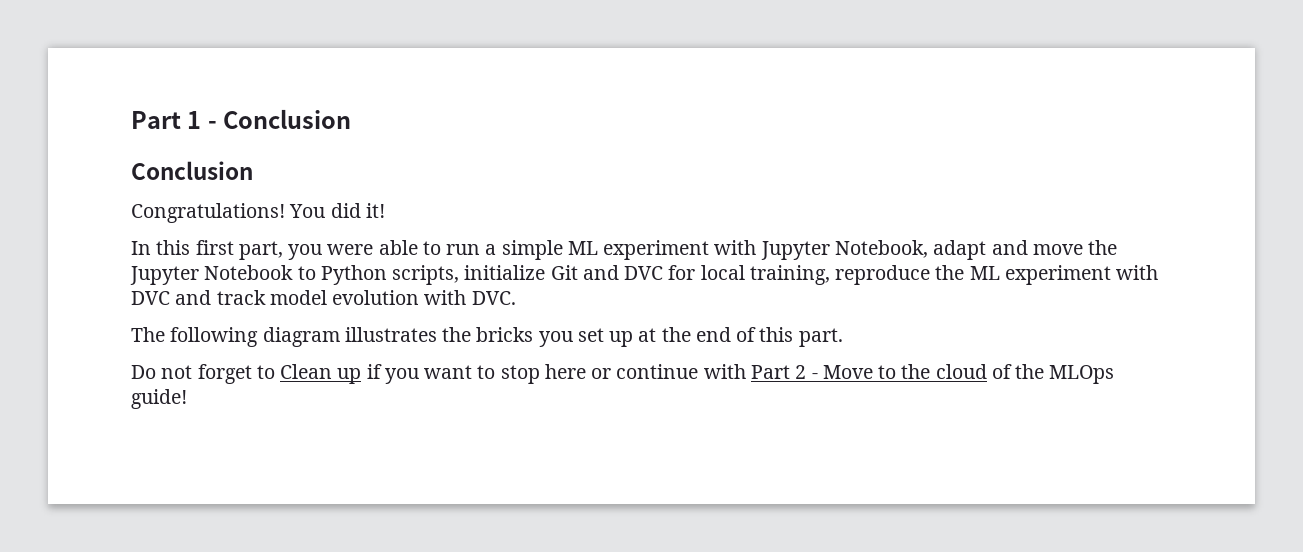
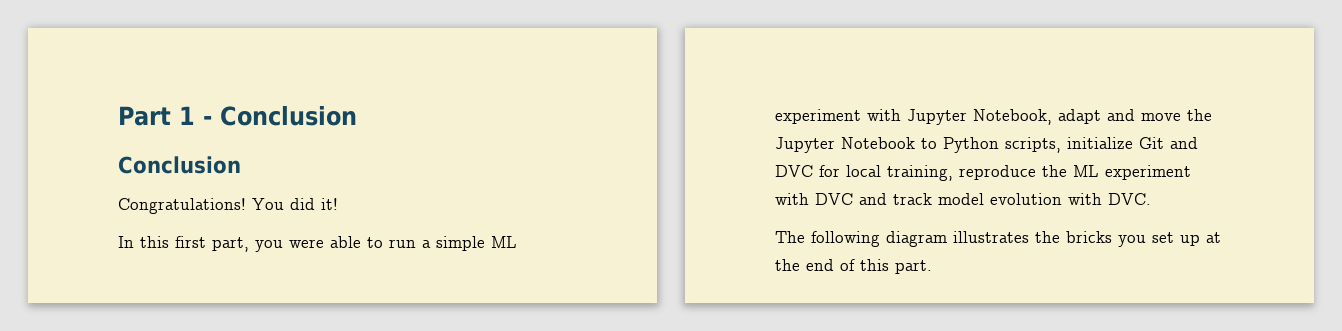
[131,364,1115,384] [131,389,187,409] // Do not forget to Clean up if you want to stop here or continue with Part 2 - Move to the cloud of the MLOps guide! -> (932, 267) none

